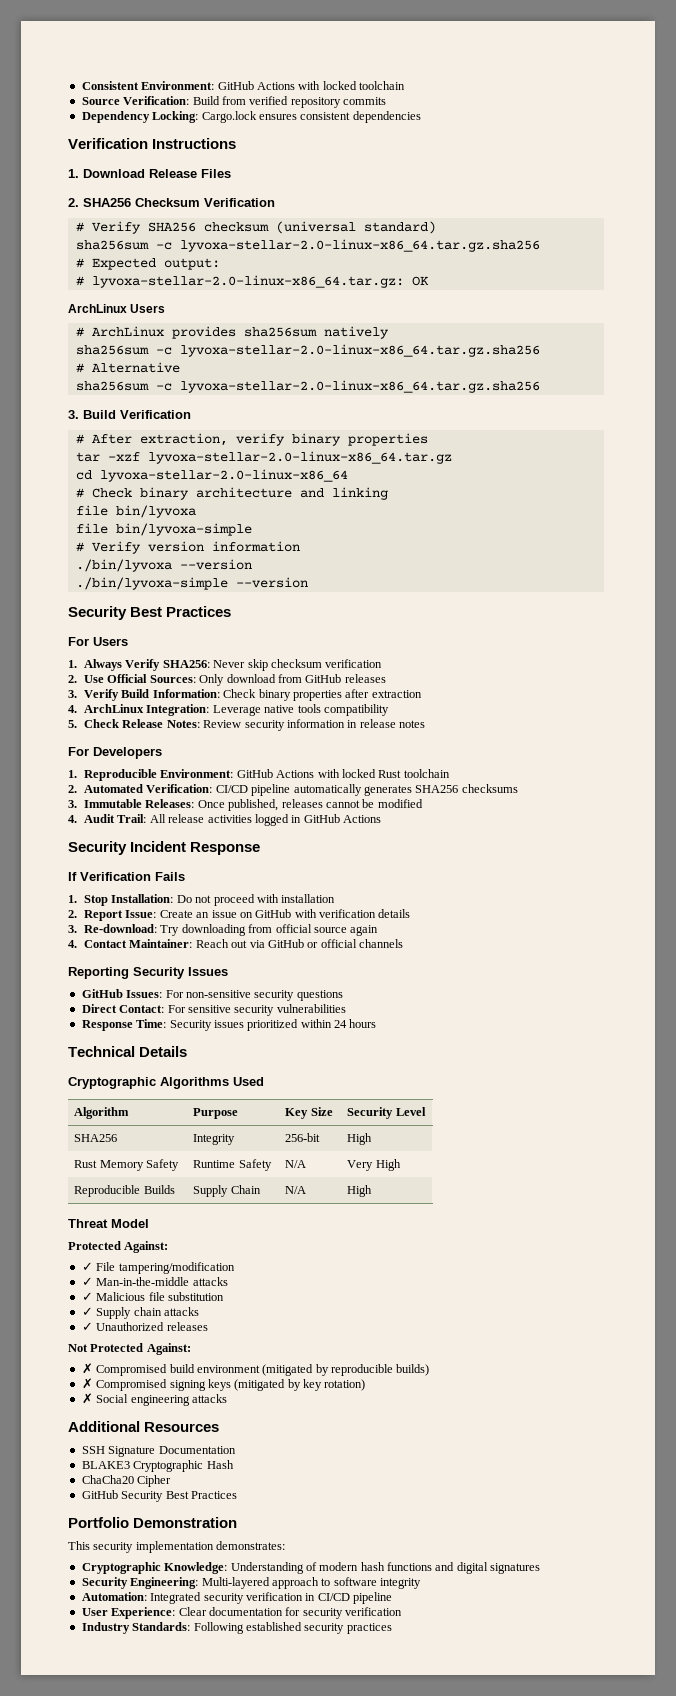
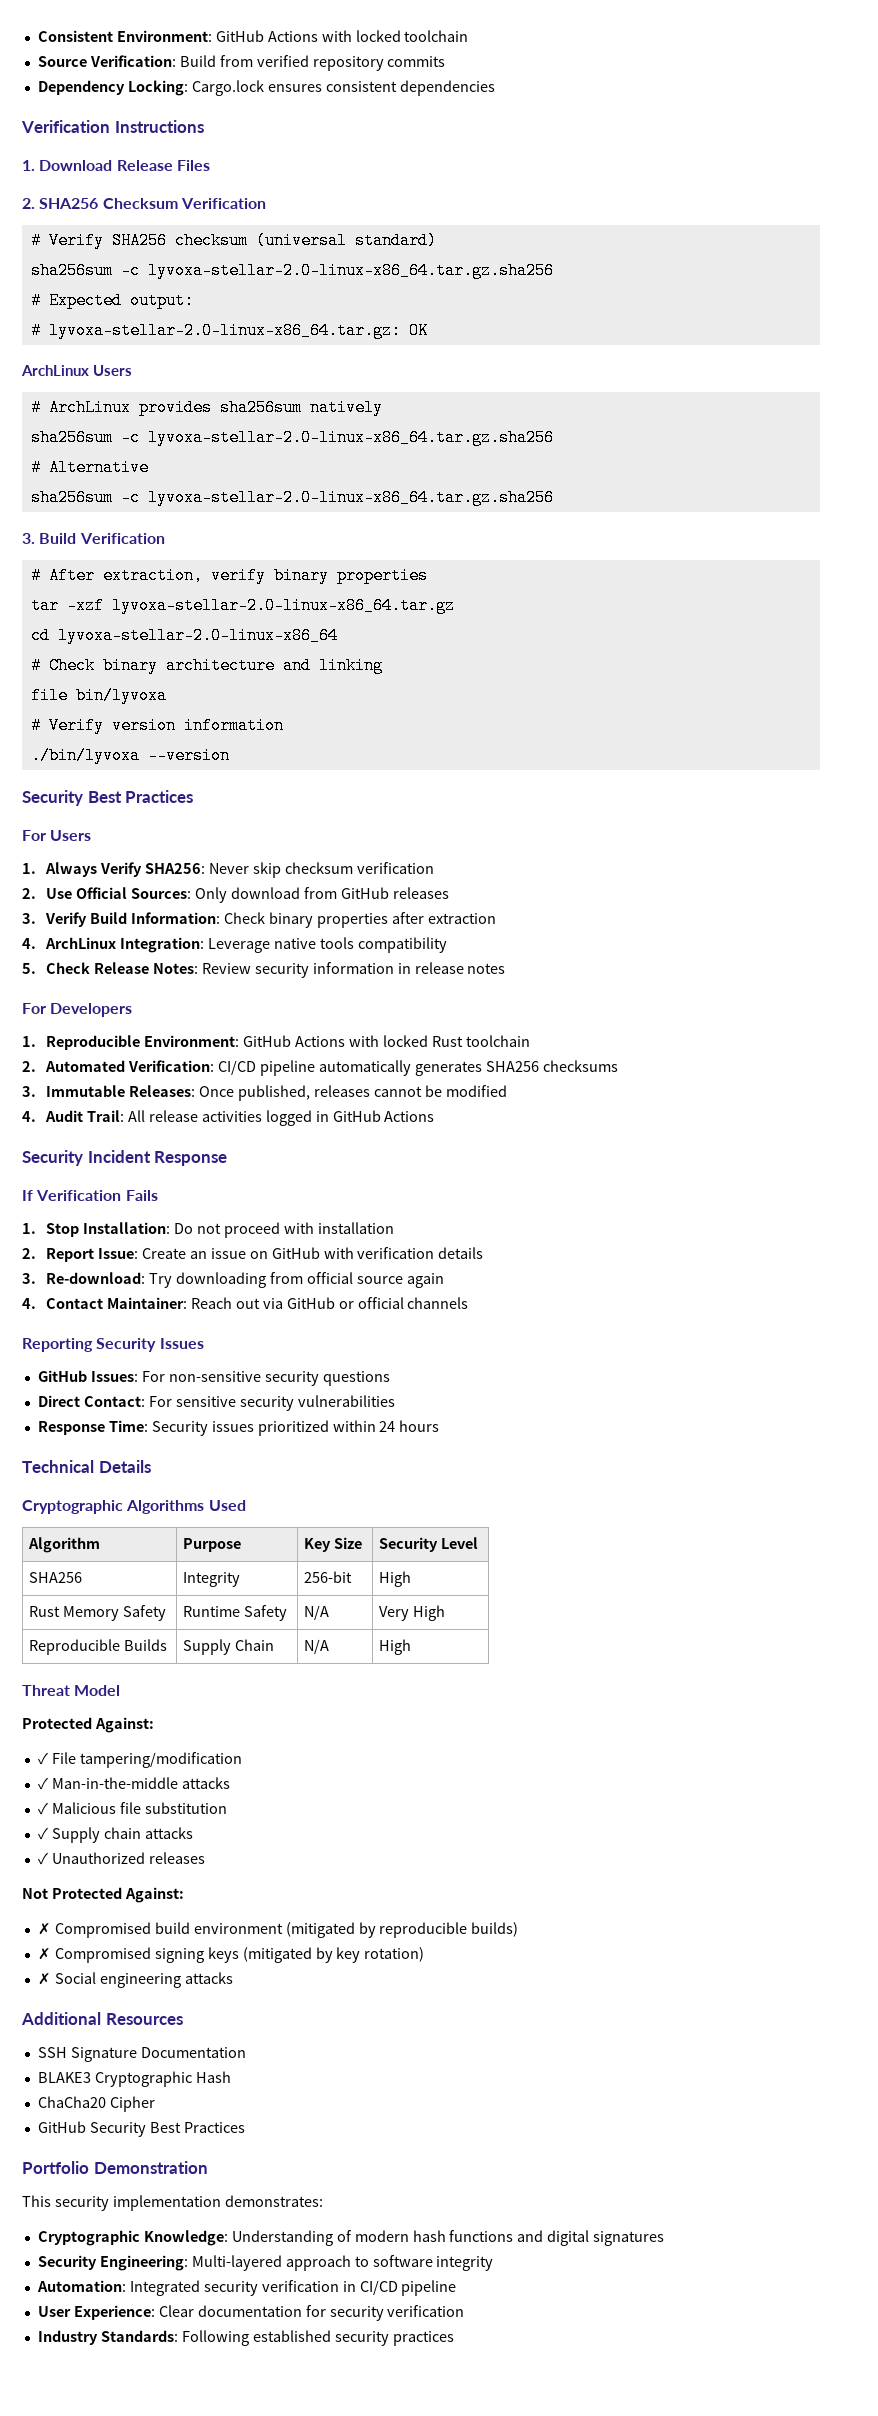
[75,523,252,536] // file bin/lyvoxa-simple -> (167, 695) none
[75,577,308,590] // ./bin/lyvoxa-simple --version -> (230, 755) none

